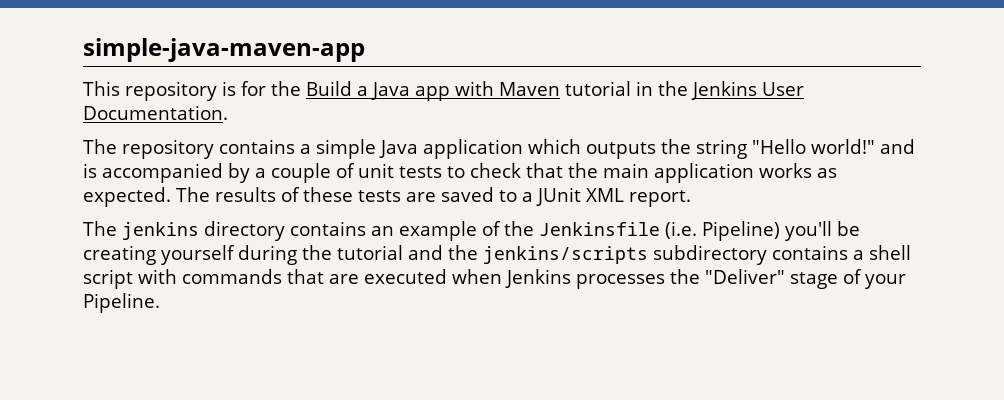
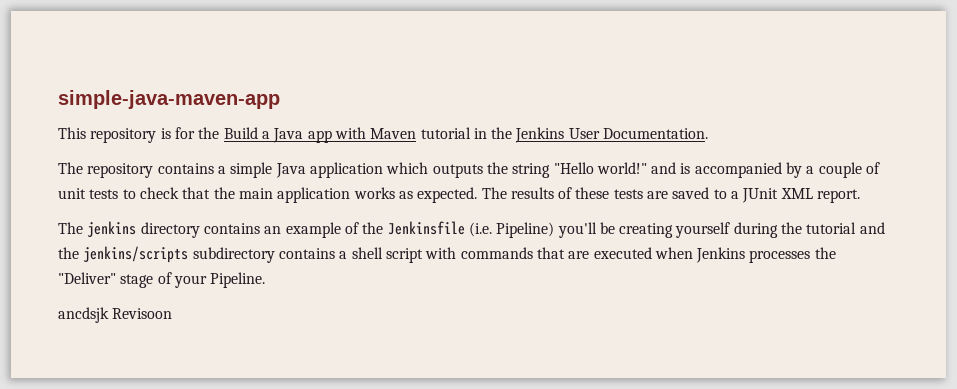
(160, 303) none -> [58,307,173,323] // ancdsjk Revisoon

